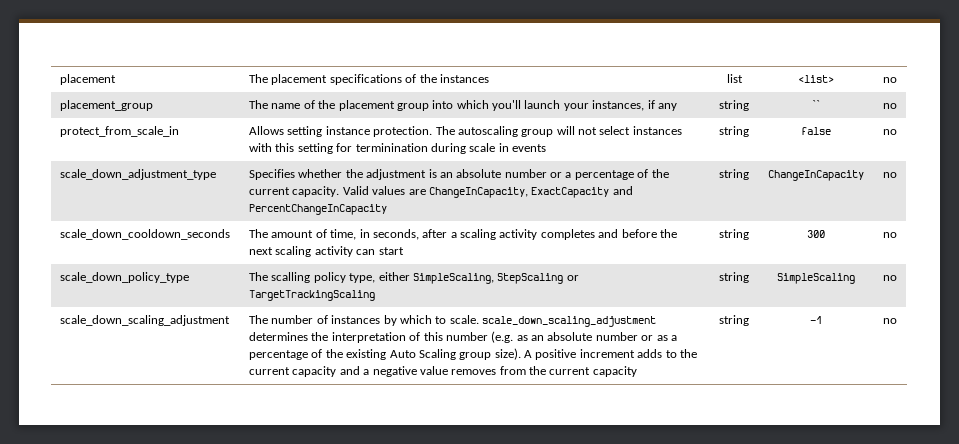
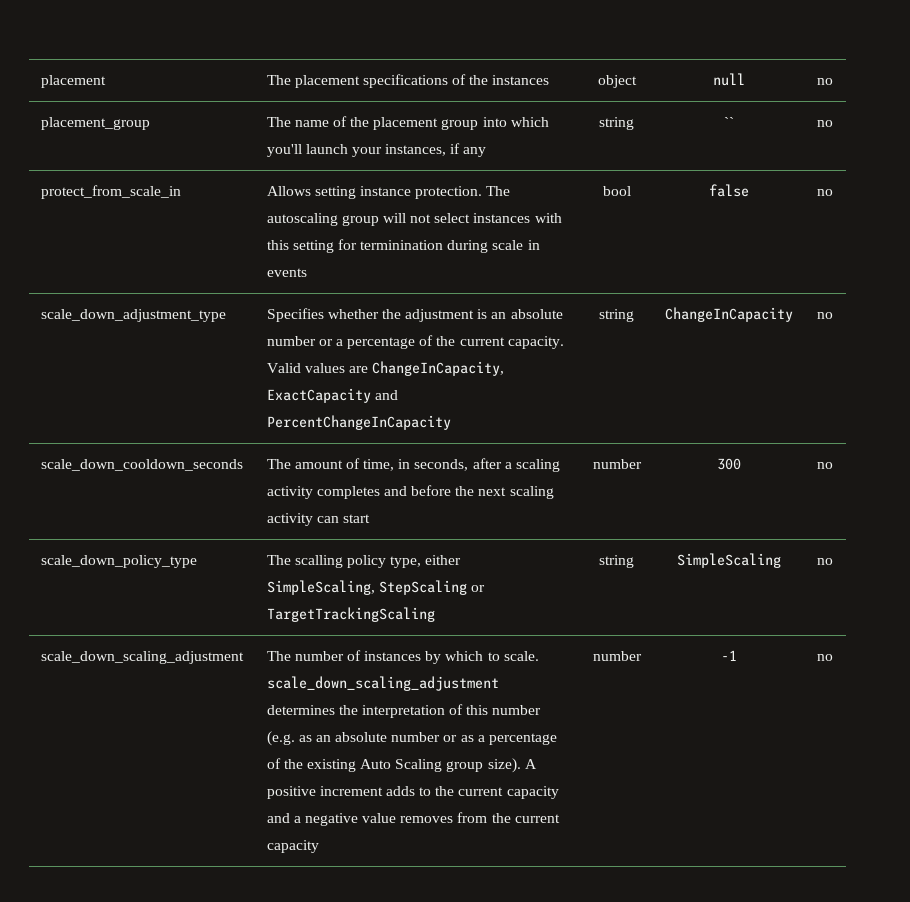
[726,74,743,83] [798,75,834,83] list | <list> -> [597,75,637,88] [712,73,745,86] object | null
[719,126,749,137] string -> [602,186,631,196] bool
[719,229,749,240] string -> [592,459,642,469] number
[719,315,749,326] string -> [592,651,642,661] number

